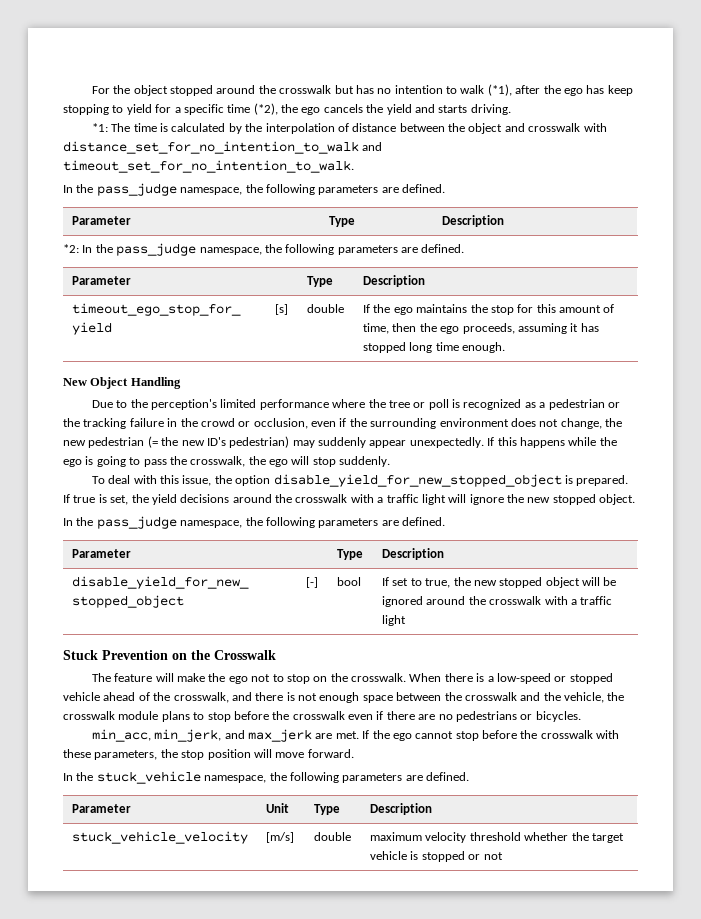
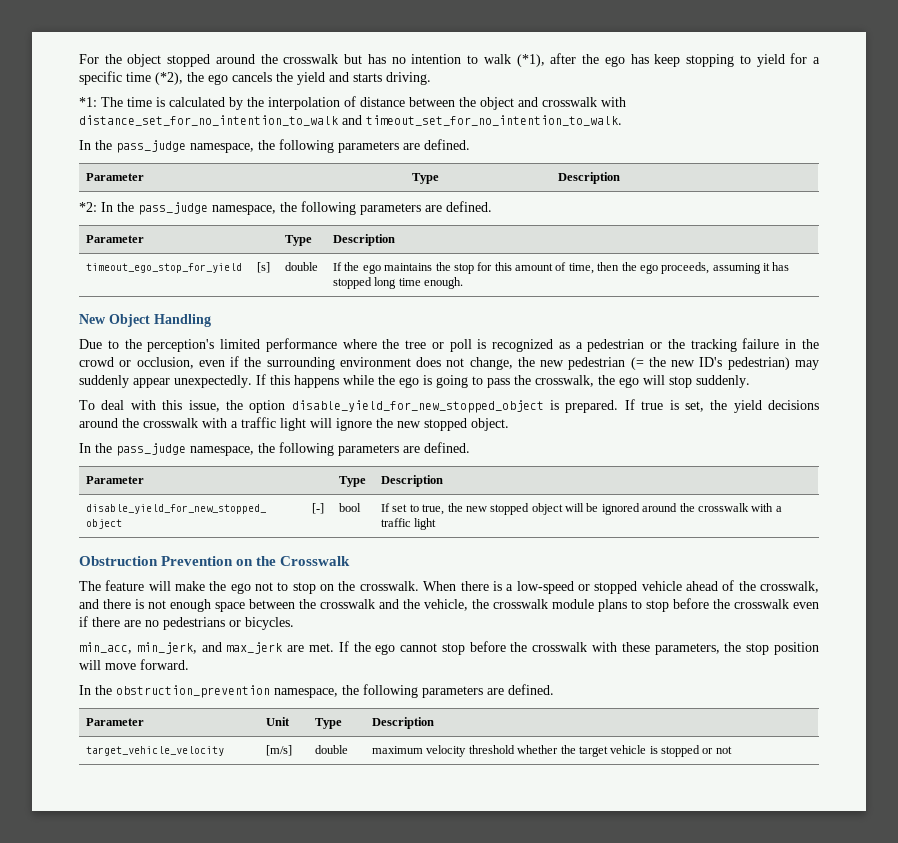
[63,650,98,660] Stuck -> [79,556,158,566] Obstruction
[96,771,201,784] stuck_vehicle -> [116,685,270,698] obstruction_prevention
[72,831,249,844] stuck_vehicle_velocity -> [86,746,225,756] target_vehicle_velocity

